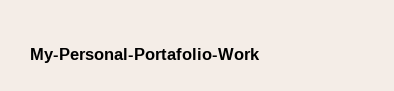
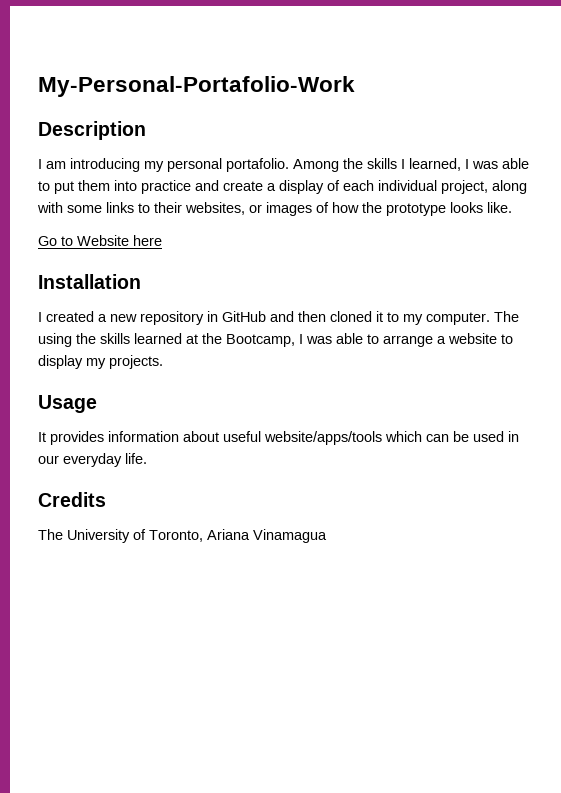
(260, 55) none -> [38,121,146,140] [38,158,529,172] [38,180,527,194] [37,202,512,216] [38,235,162,246] [38,274,141,289] [38,311,519,325] [38,333,513,347] [38,355,163,369] [38,395,97,413] [38,431,519,445] [38,453,147,467] [38,492,106,507] [38,529,327,543] // Description // I am introducing my personal portafolio. Among the skills I learned, I was able to put them into practice and create a display of each individual project, along with some links to their websites, or images of how the prototype looks like. // Go to Website here // Installation // I created a new repository in GitHub and then cloned it to my computer. The using the skills learned at the Bootcamp, I was able to arrange a website to display my projects. // Usage // It provides information about useful website/apps/tools which can be used in our everyday life. // Credits // The University of Toronto, Ariana Vinamagua

